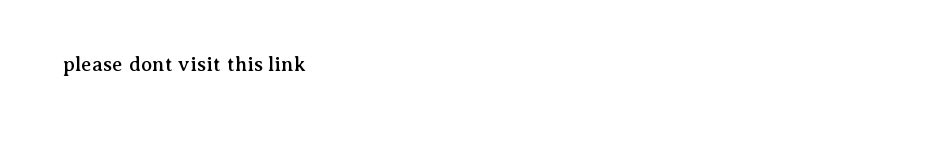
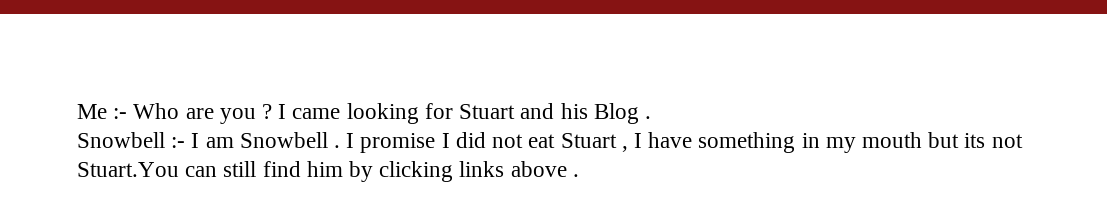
[63,56,307,76] please dont visit this link -> [77,103,651,124] [77,132,1023,153] [77,161,579,182] Me :- Who are you ? I came looking for Stuart and his Blog . // Snowbell :- I am Snowbell . I promise I did not eat Stuart , I have something in my mouth but its not Stuart.You can still find him by clicking links above .

